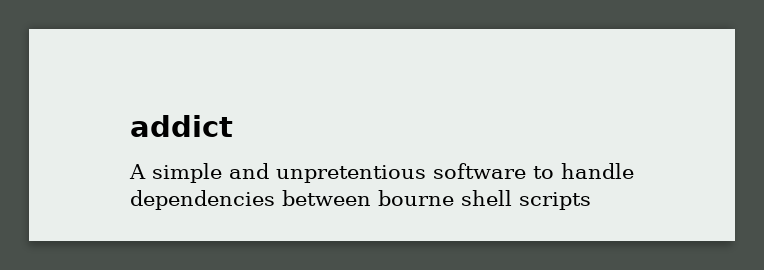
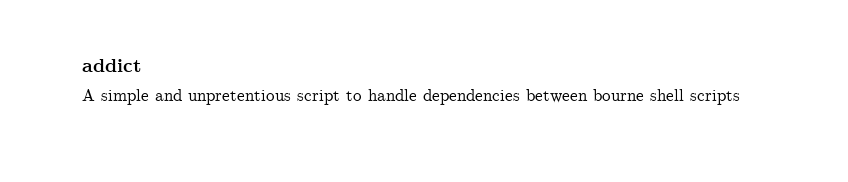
[433,163,526,179] software -> [297,90,340,105] script

